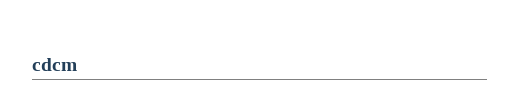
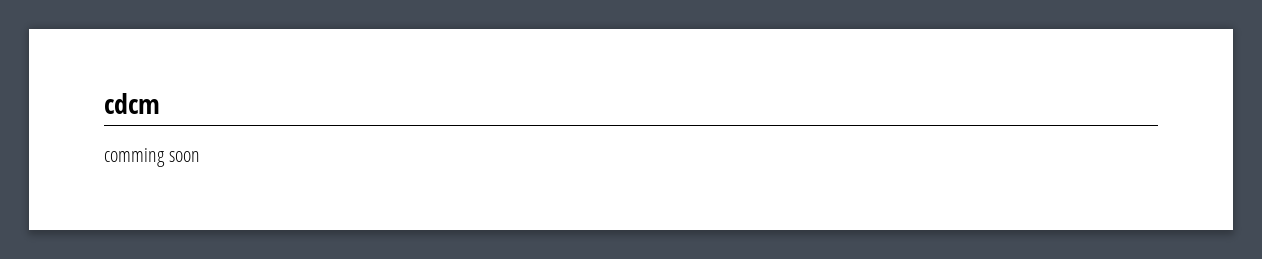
(77, 64) none -> [104,148,201,167] // comming soon

